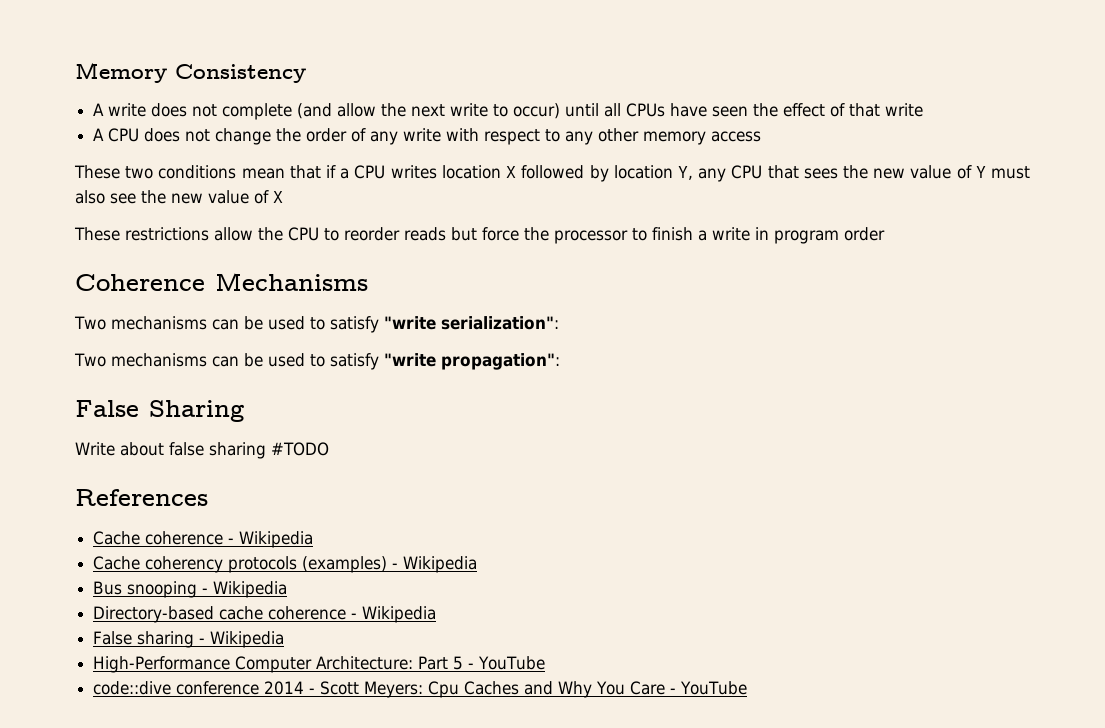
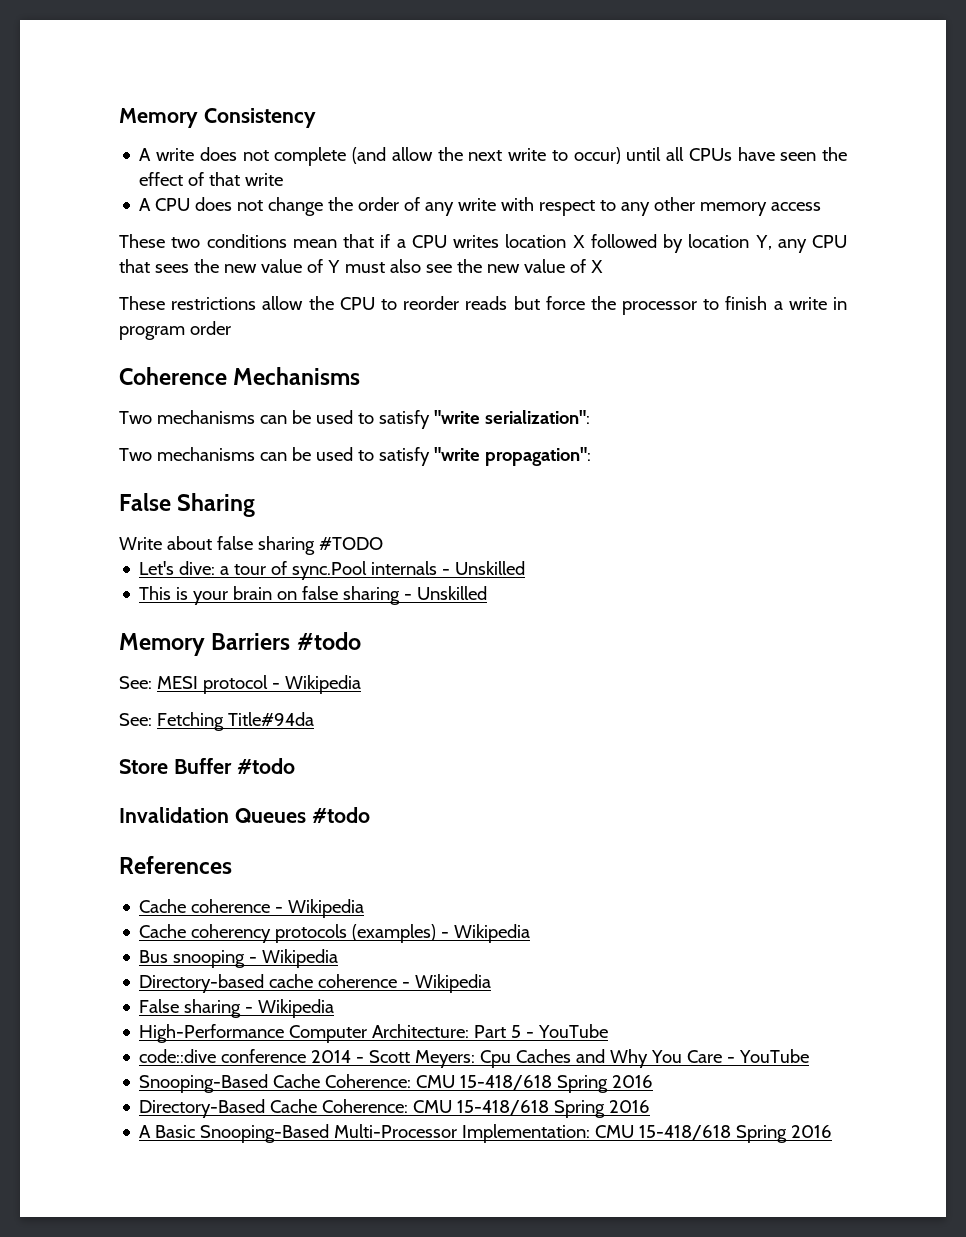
(329, 449) none -> [139,561,526,580] [139,586,488,605] [119,632,361,656] [119,675,361,694] [119,712,314,731] [119,758,295,774] [119,807,370,823] // Let's dive: a tour of sync.Pool internals - Unskilled // This is your brain on false sharing - Unskilled // Memory Barriers #todo // See: MESI protocol - Wikipedia // See: Fetching Title#94da // Store Buffer #todo // Invalidation Queues #todo
(748, 688) none -> [139,1074,654,1093] [139,1099,651,1118] [139,1124,833,1143] // Snooping-Based Cache Coherence: CMU 15-418/618 Spring 2016 // Directory-Based Cache Coherence: CMU 15-418/618 Spring 2016 // A Basic Snooping-Based Multi-Processor Implementation: CMU 15-418/618 Spring 2016

